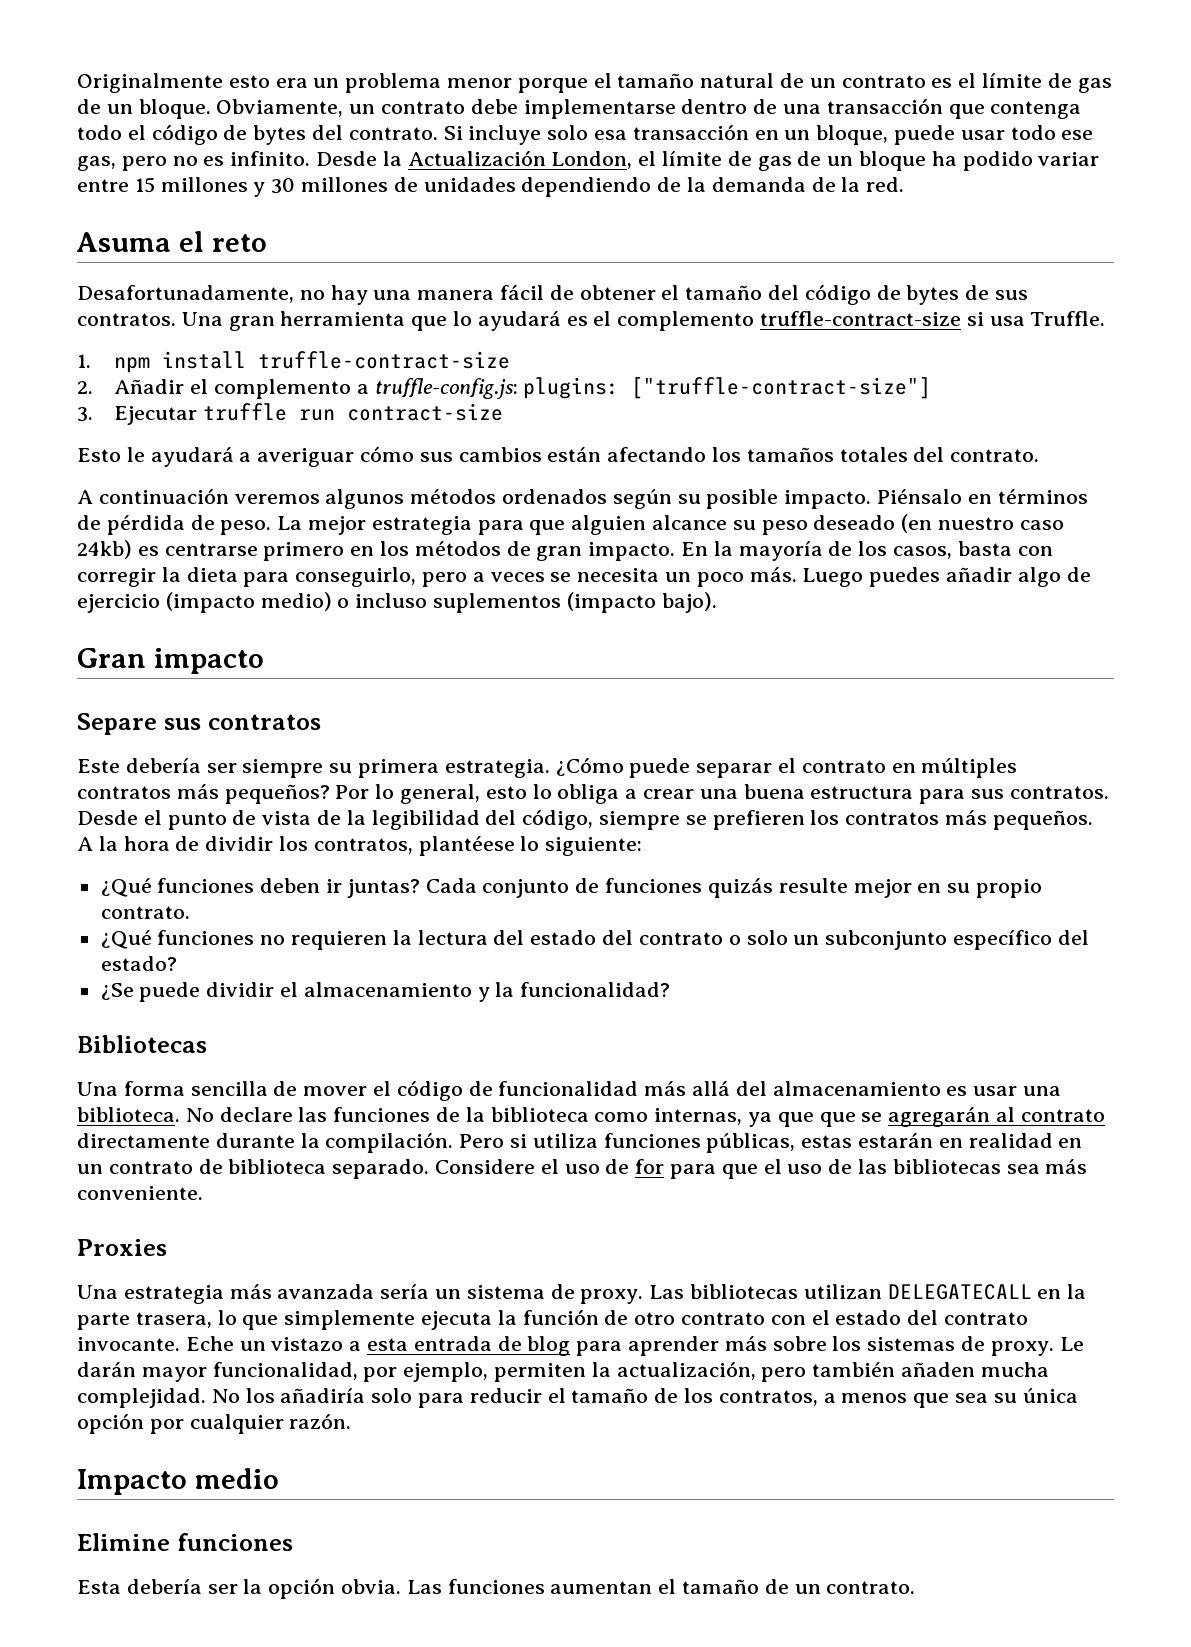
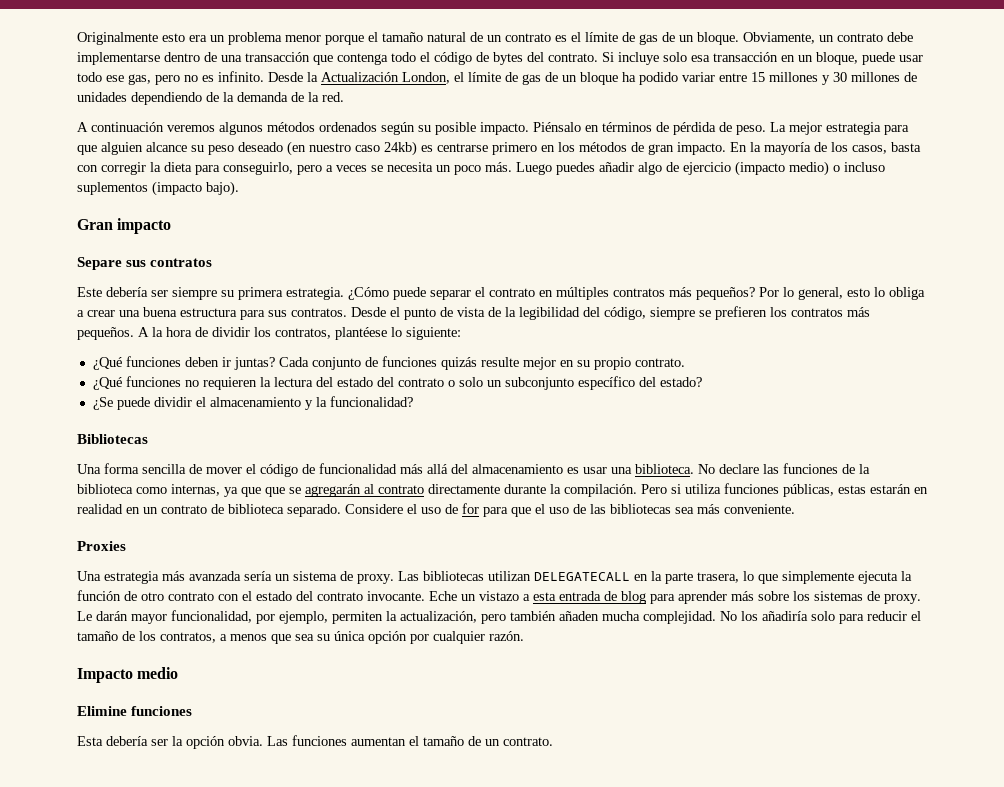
[76,231,267,252] [77,284,1029,305] [77,311,1106,331] [77,351,511,373] [77,377,932,399] [77,403,504,425] [77,446,1040,467] // Asuma el reto // Desafortunadamente, no hay una manera fácil de obtener el tamaño del código de bytes de sus contratos. Una gran herramienta que lo ayudará es el complemento truffle-contract-size si usa Truffle. // 1. npm install truffle-contract-size // 2. Añadir el complemento a truffle-config.js: plugins: ["truffle-contract-size"] // 3. Ejecutar truffle run contract-size // Esto le ayudará a averiguar cómo sus cambios están afectando los tamaños totales del contrato. -> (344, 97) none

